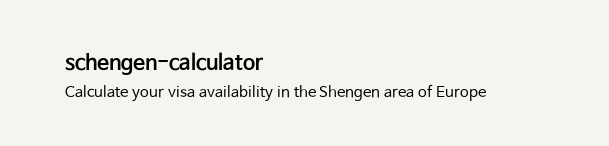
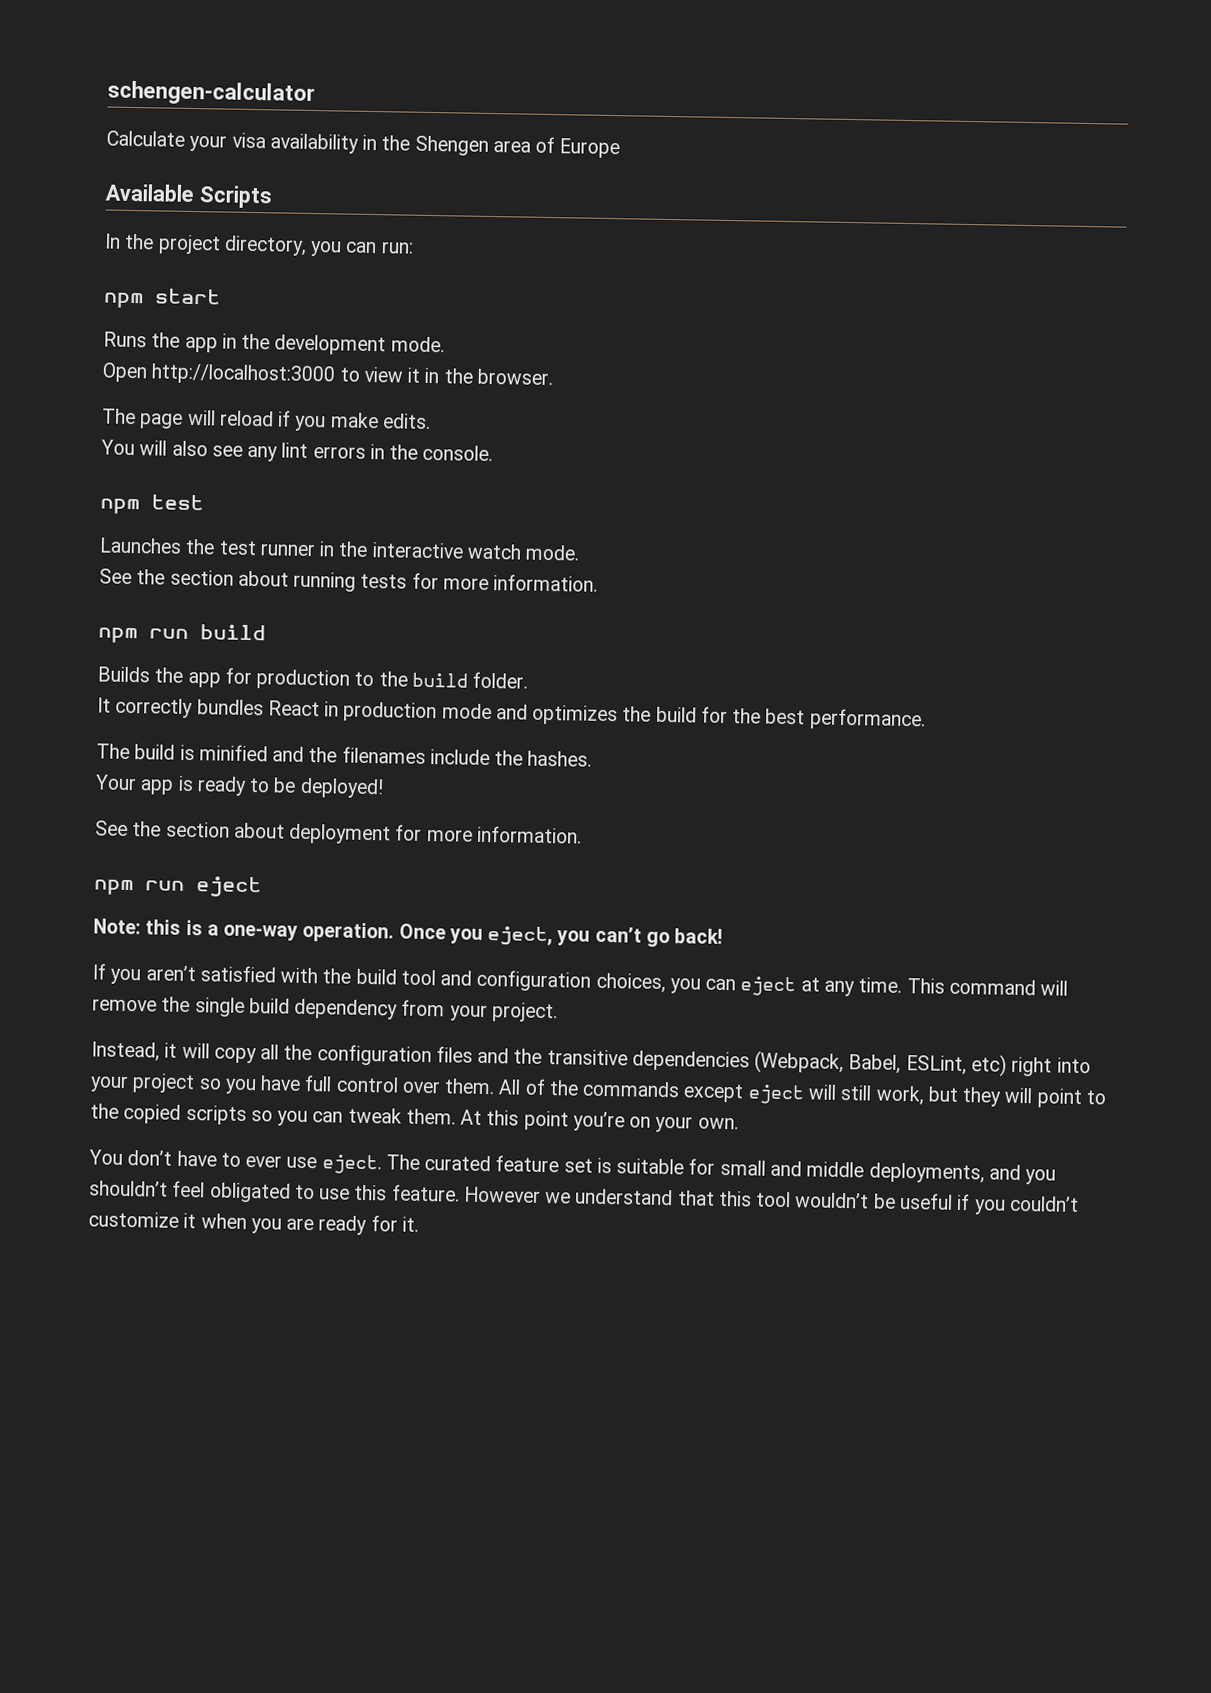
(487, 93) none -> [105,183,273,209] [104,233,414,257] [103,288,221,309] [103,331,445,356] [102,362,553,386] [102,408,431,432] [101,439,494,462] [100,494,204,515] [99,537,581,561] [99,568,599,592] [98,624,266,644] [97,666,529,690] [97,697,926,731] [96,743,593,767] [95,774,384,799] [95,820,582,845] [94,876,262,898] [93,918,724,948] [92,963,1069,997] [92,996,558,1023] [91,1041,1091,1077] [90,1073,1106,1109] [90,1103,739,1133] [89,1149,1057,1185] [89,1180,1079,1215] [88,1211,419,1236] // Available Scripts // In the project directory, you can run: // npm start // Runs the app in the development mode. // Open http://localhost:3000 to view it in the browser. // The page will reload if you make edits. // You will also see any lint errors in the console. // npm test // Launches the test runner in the interactive watch mode. // See the section about running tests for more information. // npm run build // Builds the app for production to the build folder. // It correctly bundles React in production mode and optimizes the build for the best performance. // The build is minified and the filenames include the hashes. // Your app is ready to be deployed! // See the section about deployment for more information. // npm run eject // Note: this is a one-way operation. Once you eject, you can’t go back! // If you aren’t satisfied with the build tool and configuration choices, you can eject at any time. This command will remove the single build dependency from your project. // Instead, it will copy all the configuration files and the transitive dependencies (Webpack, Babel, ESLint, etc) right into your project so you have full control over them. All of the commands except eject will still work, but they will point to the copied scripts so you can tweak them. At this point you’re on your own. // You don’t have to ever use eject. The curated feature set is suitable for small and middle deployments, and you shouldn’t feel obligated to use this feature. However we understand that this tool wouldn’t be useful if you couldn’t customize it when you are ready for it.

